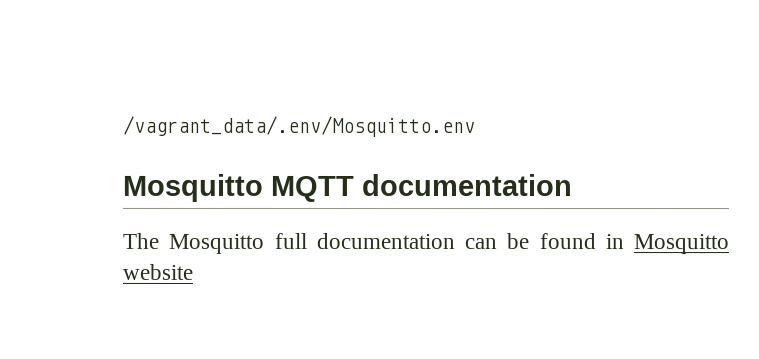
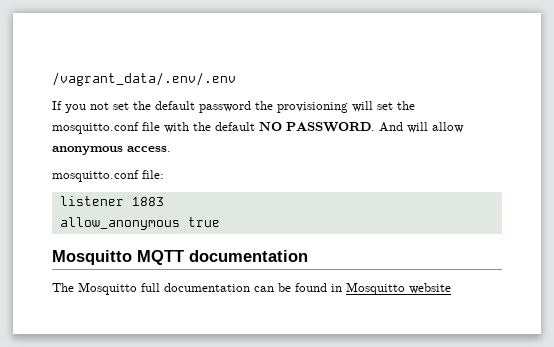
[123,115,476,138] /vagrant_data/.env/Mosquitto.env -> [52,72,236,86] [52,101,415,113] [52,122,464,134] [52,146,171,155] [52,170,164,182] [59,196,164,206] [59,217,220,230] /vagrant_data/.env/.env // If you not set the default password the provisioning will set the mosquitto.conf file with the default NO PASSWORD. And will allow anonymous access. // mosquitto.conf file: // listener 1883 // allow_anonymous true

